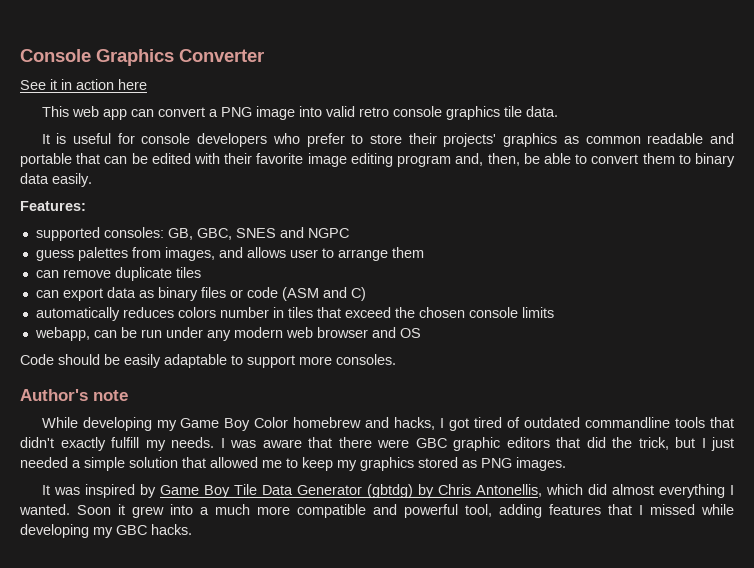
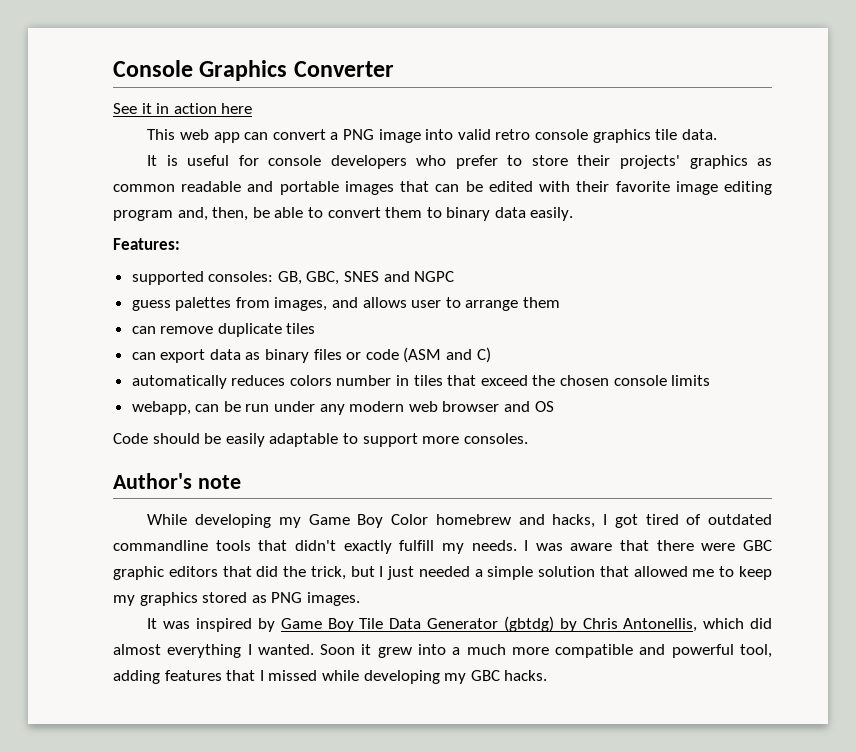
(72, 160) none -> [344,181,394,195] images

